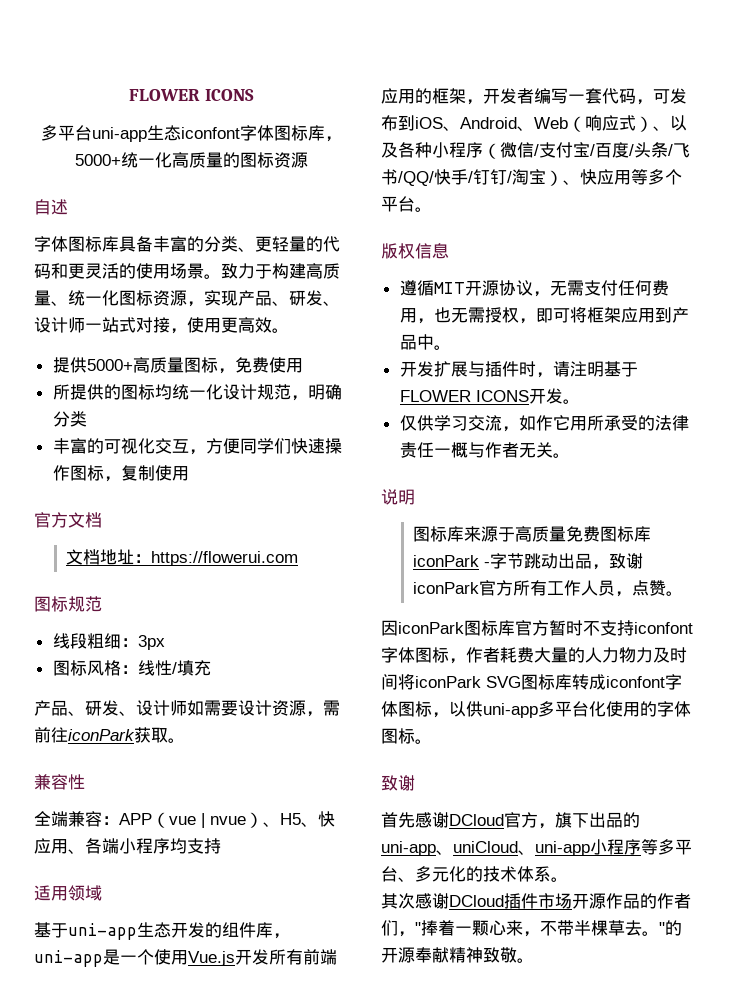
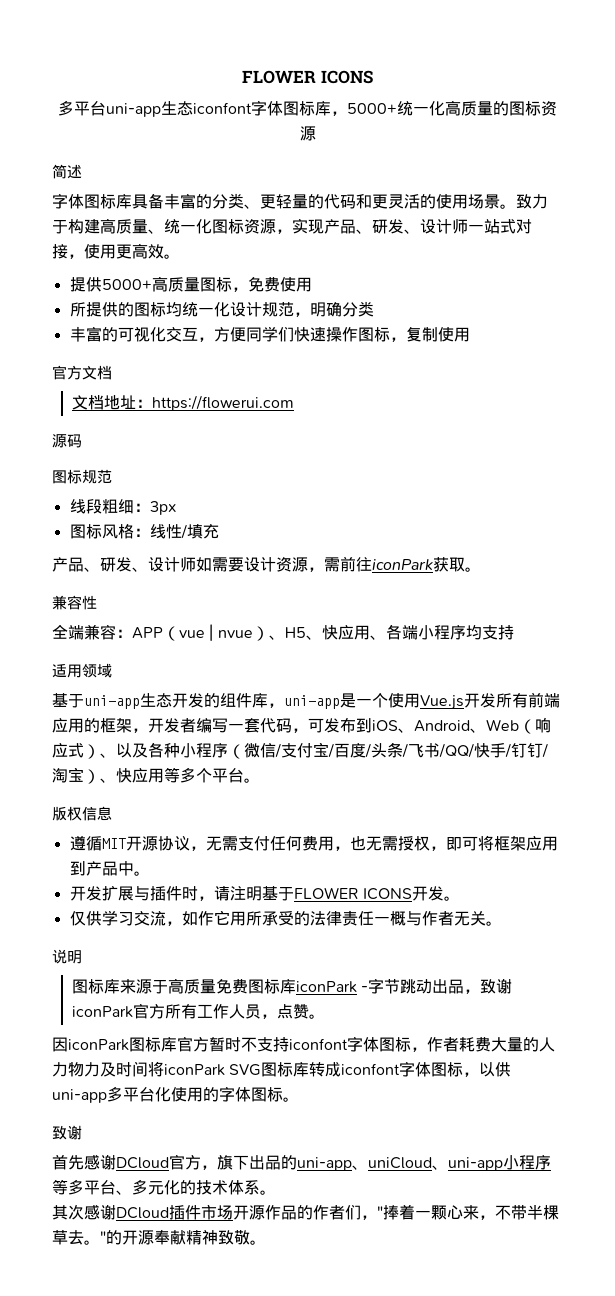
[34,199,51,215] 自 -> [52,164,67,179] 简
(298, 558) none -> [52,434,82,448] // 源码

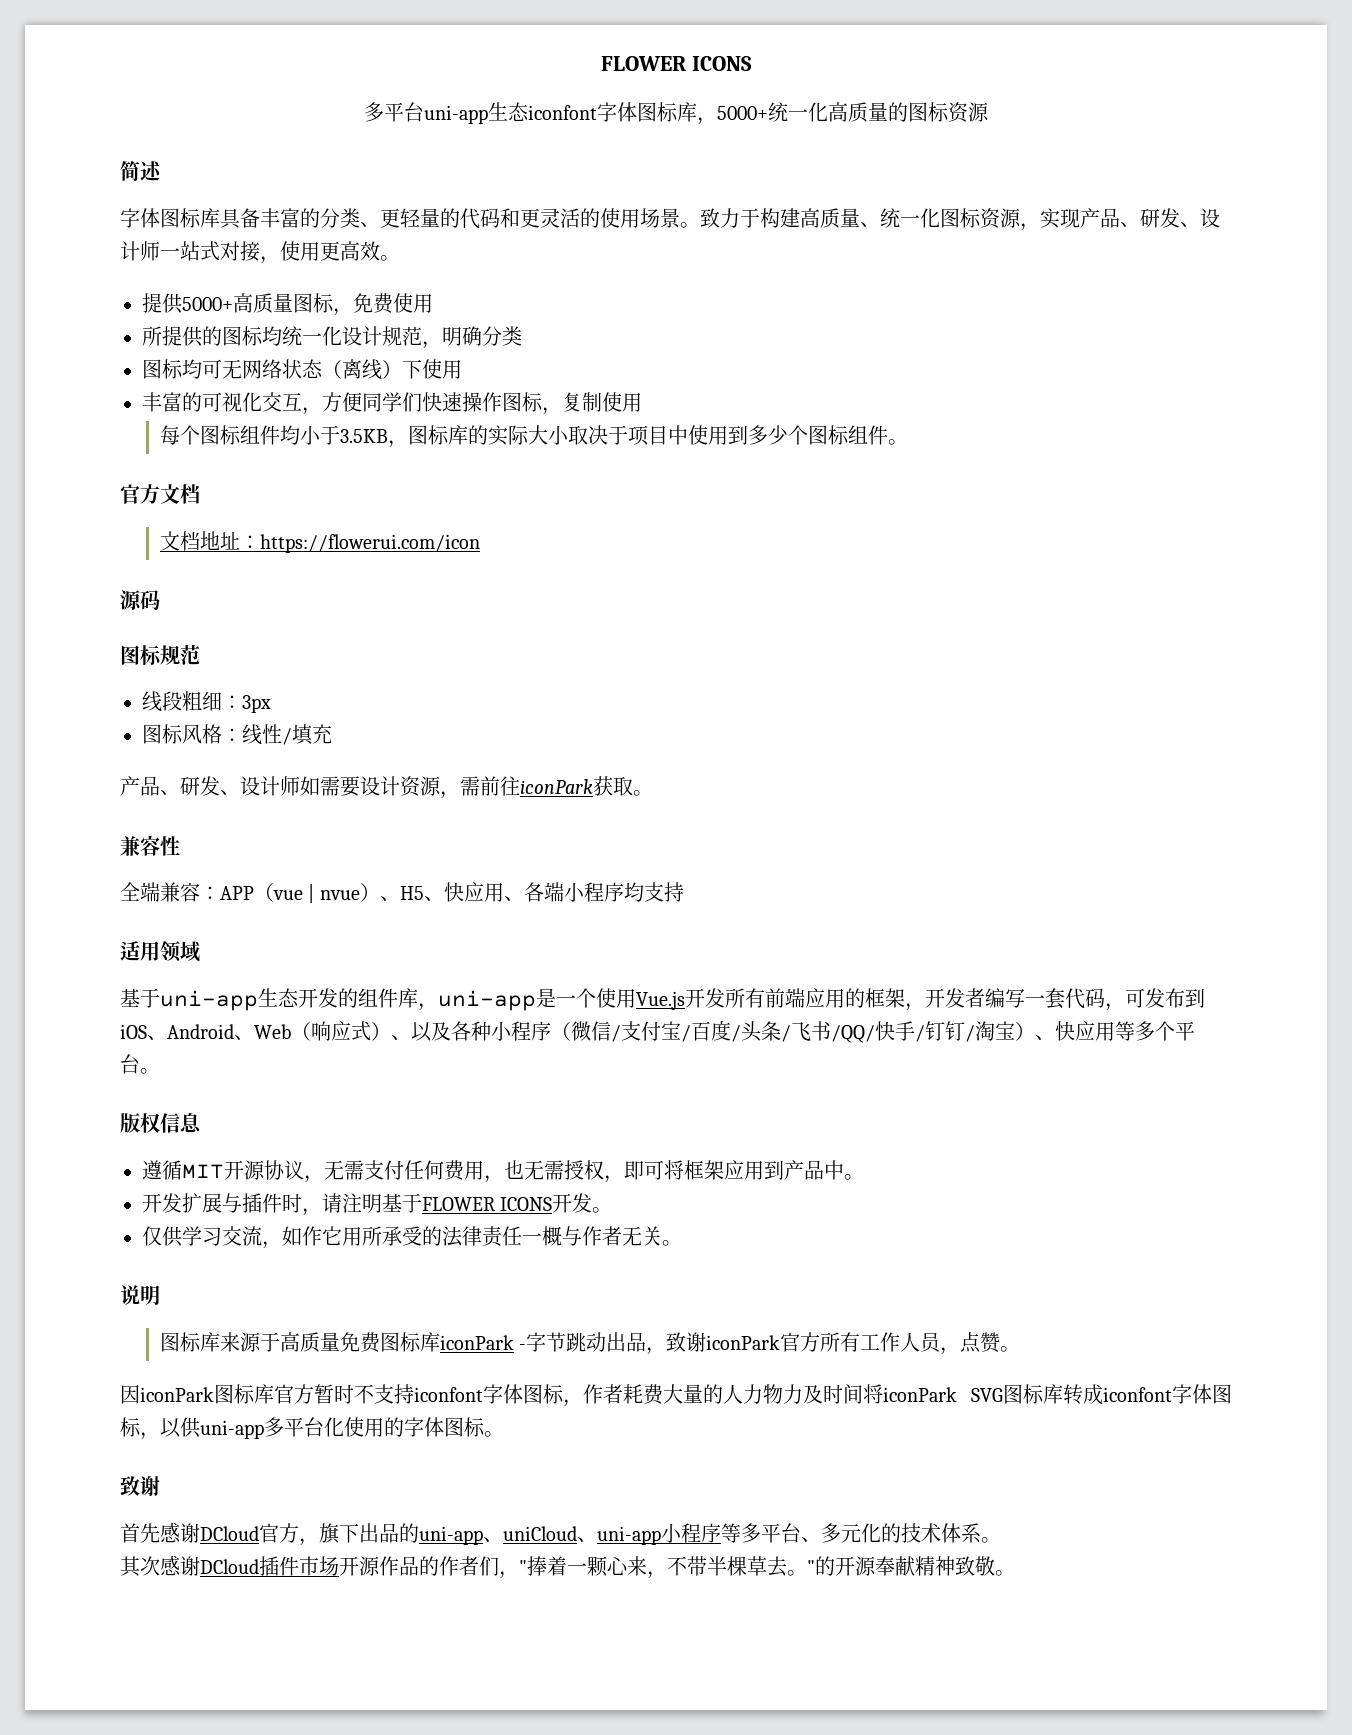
(374, 309) none -> [142,359,462,380] // 图标均可无网络状态（离线）下使用
(470, 334) none -> [159,425,908,448] // 每个图标组件均小于3.5KB，图标库的实际大小取决于项目中使用到多少个图标组件。
[151,395,294,411] https://flowerui.com -> [259,534,480,553] https://flowerui.com/icon

